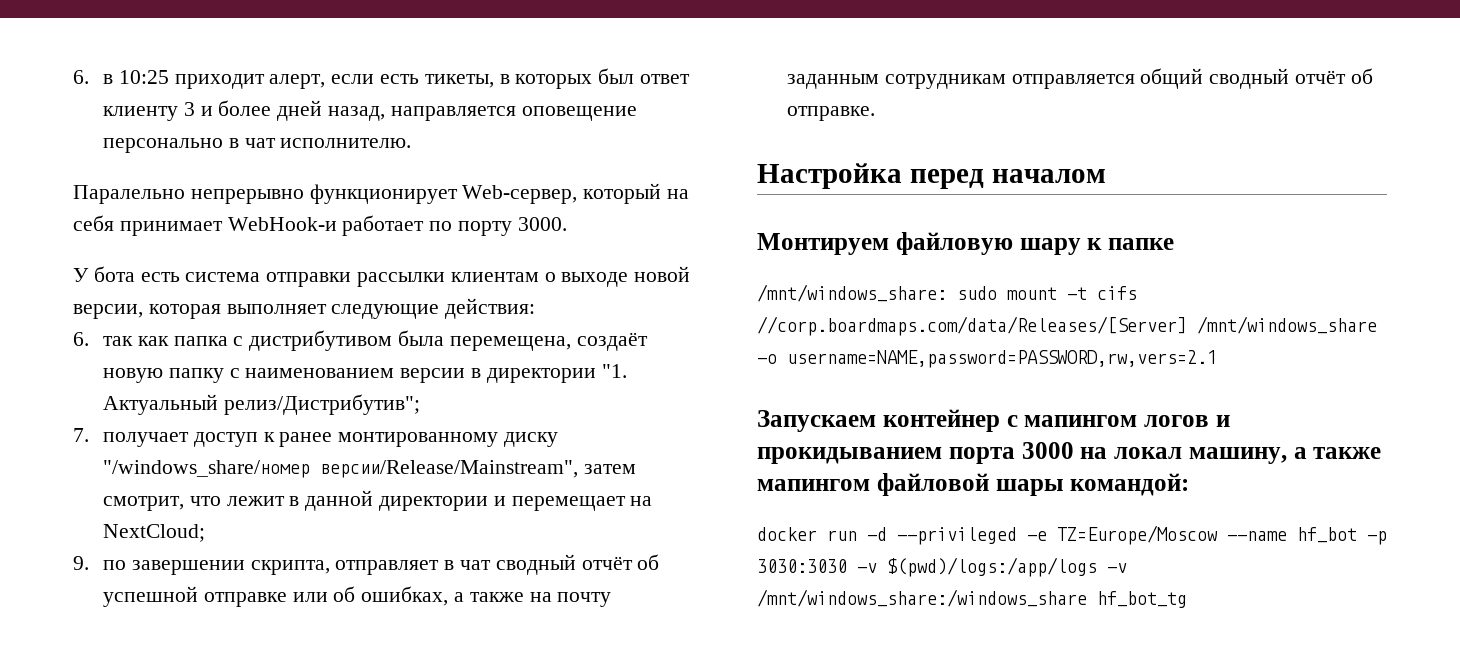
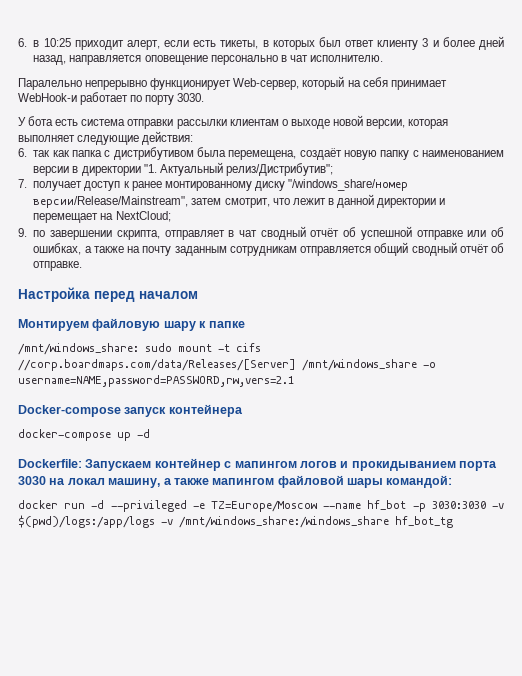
[517,217,567,231] 3000. -> [177,93,205,102] 3030.
(1217, 359) none -> [18,404,243,417] [18,429,150,441] [18,459,82,468] Docker-compose запуск контейнера // docker-compose up -d // Dockerfile:
[1021,442,1074,459] 3000 -> [18,476,46,485] 3030

